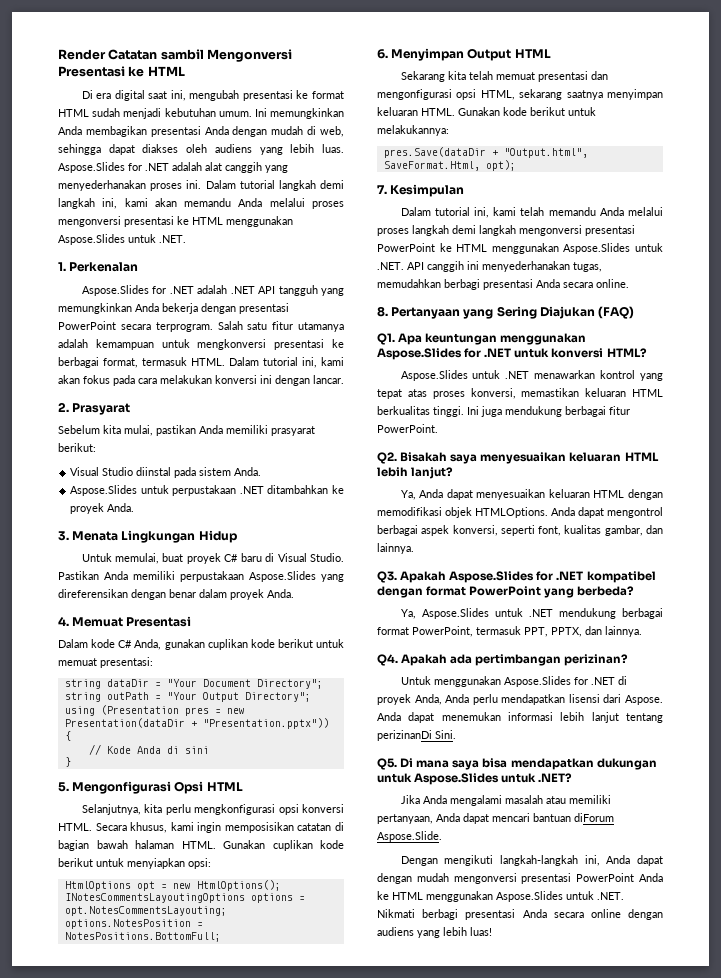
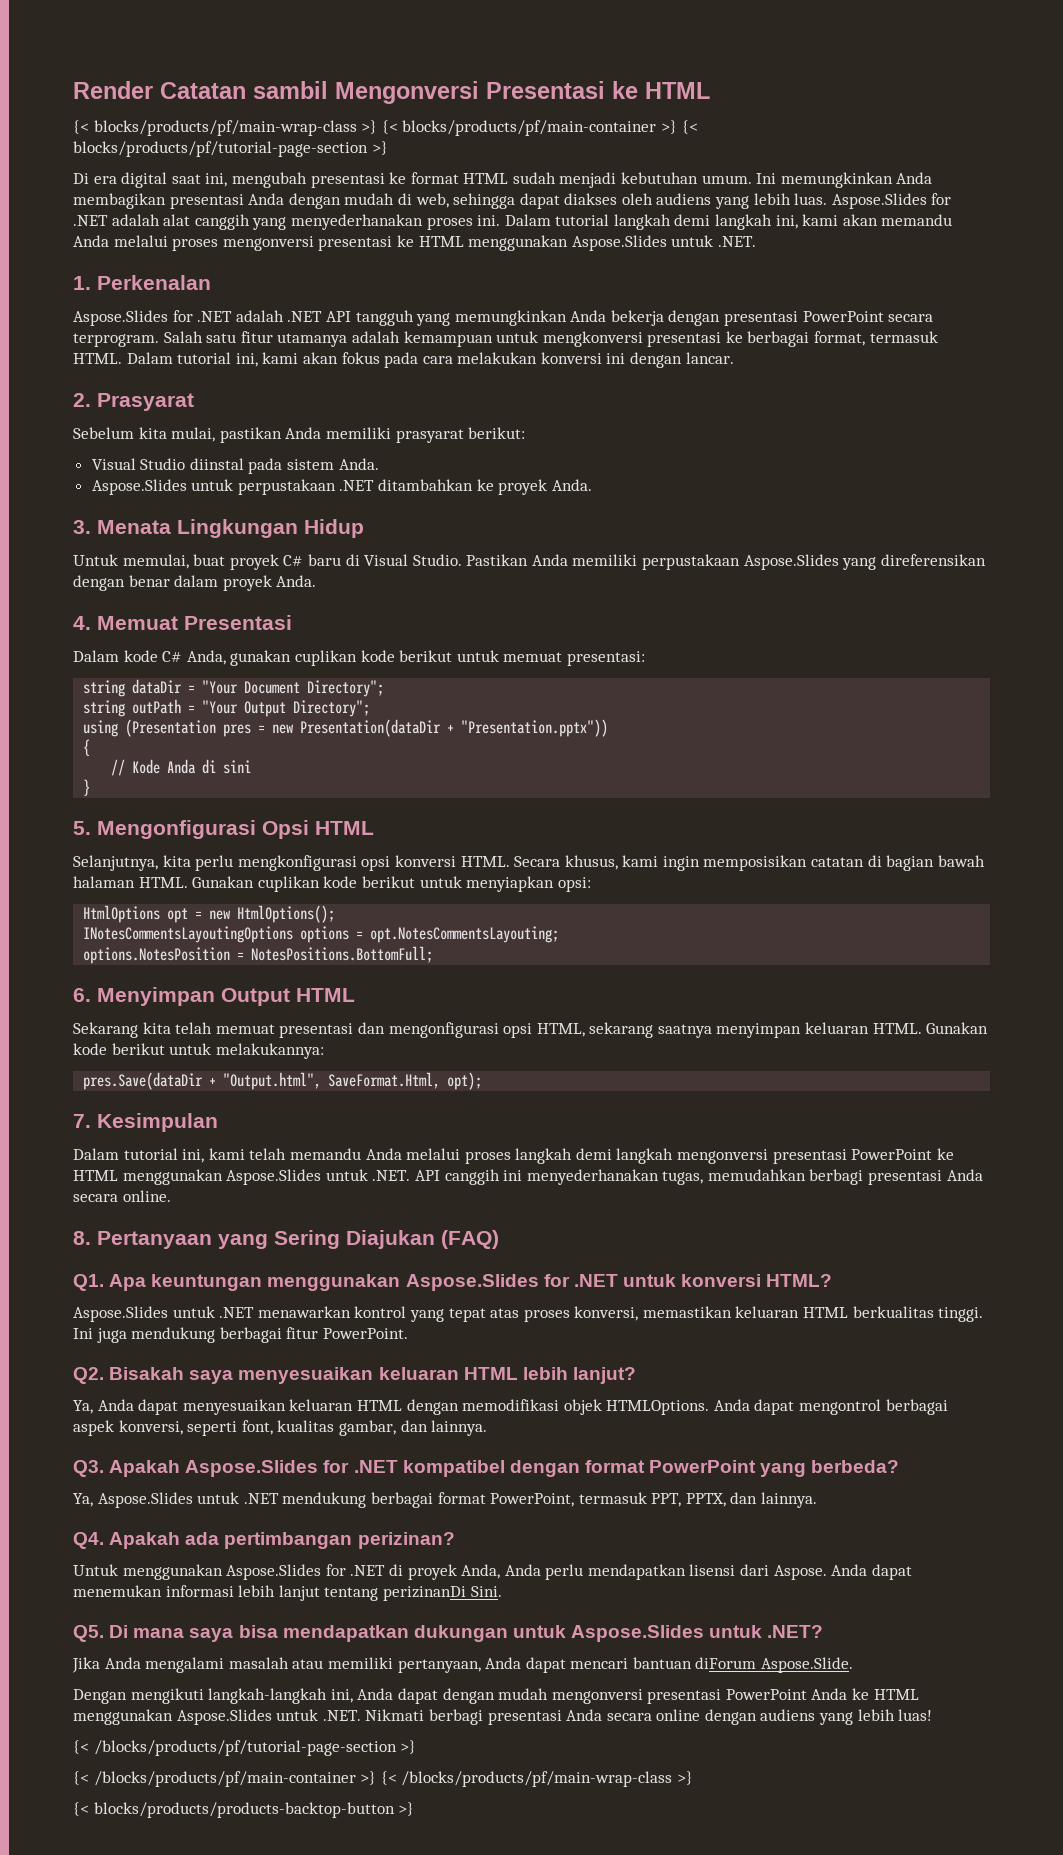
(185, 71) none -> [73,120,698,136] [73,141,388,157] // {< blocks/products/pf/main-wrap-class >} {< blocks/products/pf/main-container >} {< blocks/products/pf/tutorial-page-section >}
(492, 931) none -> [73,1740,417,1756] [73,1771,693,1787] [73,1802,415,1818] // {< /blocks/products/pf/tutorial-page-section >} // {< /blocks/products/pf/main-container >} {< /blocks/products/pf/main-wrap-class >} // {< blocks/products/products-backtop-button >}

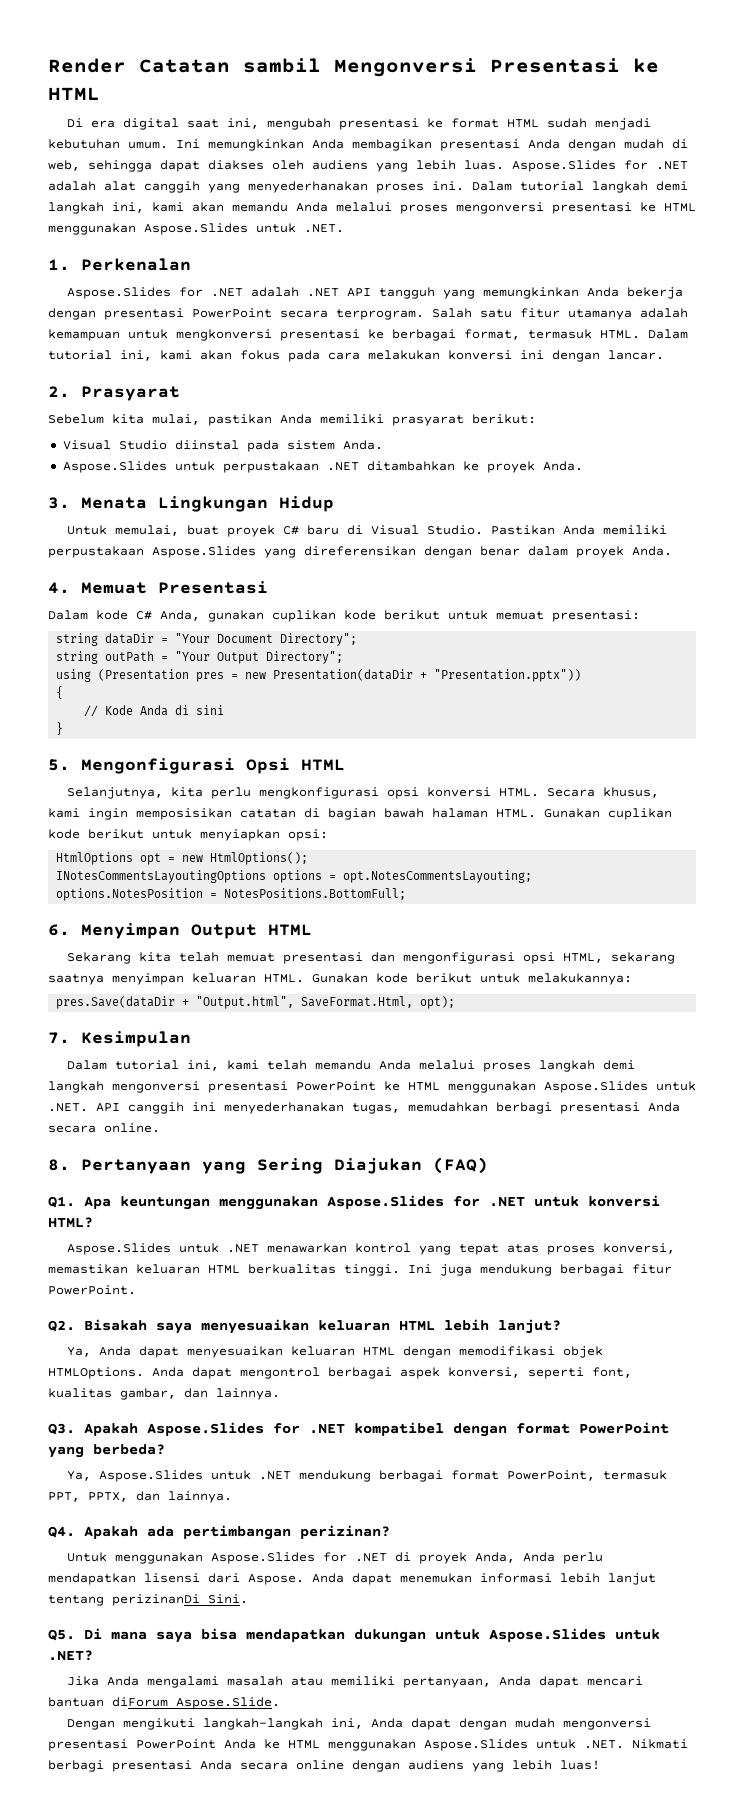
[73,120,698,136] [73,141,388,157] // {< blocks/products/pf/main-wrap-class >} {< blocks/products/pf/main-container >} {< blocks/products/pf/tutorial-page-section >} -> (100, 93) none
[73,1740,417,1756] [73,1771,693,1787] [73,1802,415,1818] // {< /blocks/products/pf/tutorial-page-section >} // {< /blocks/products/pf/main-container >} {< /blocks/products/pf/main-wrap-class >} // {< blocks/products/products-backtop-button >} -> (600, 1765) none

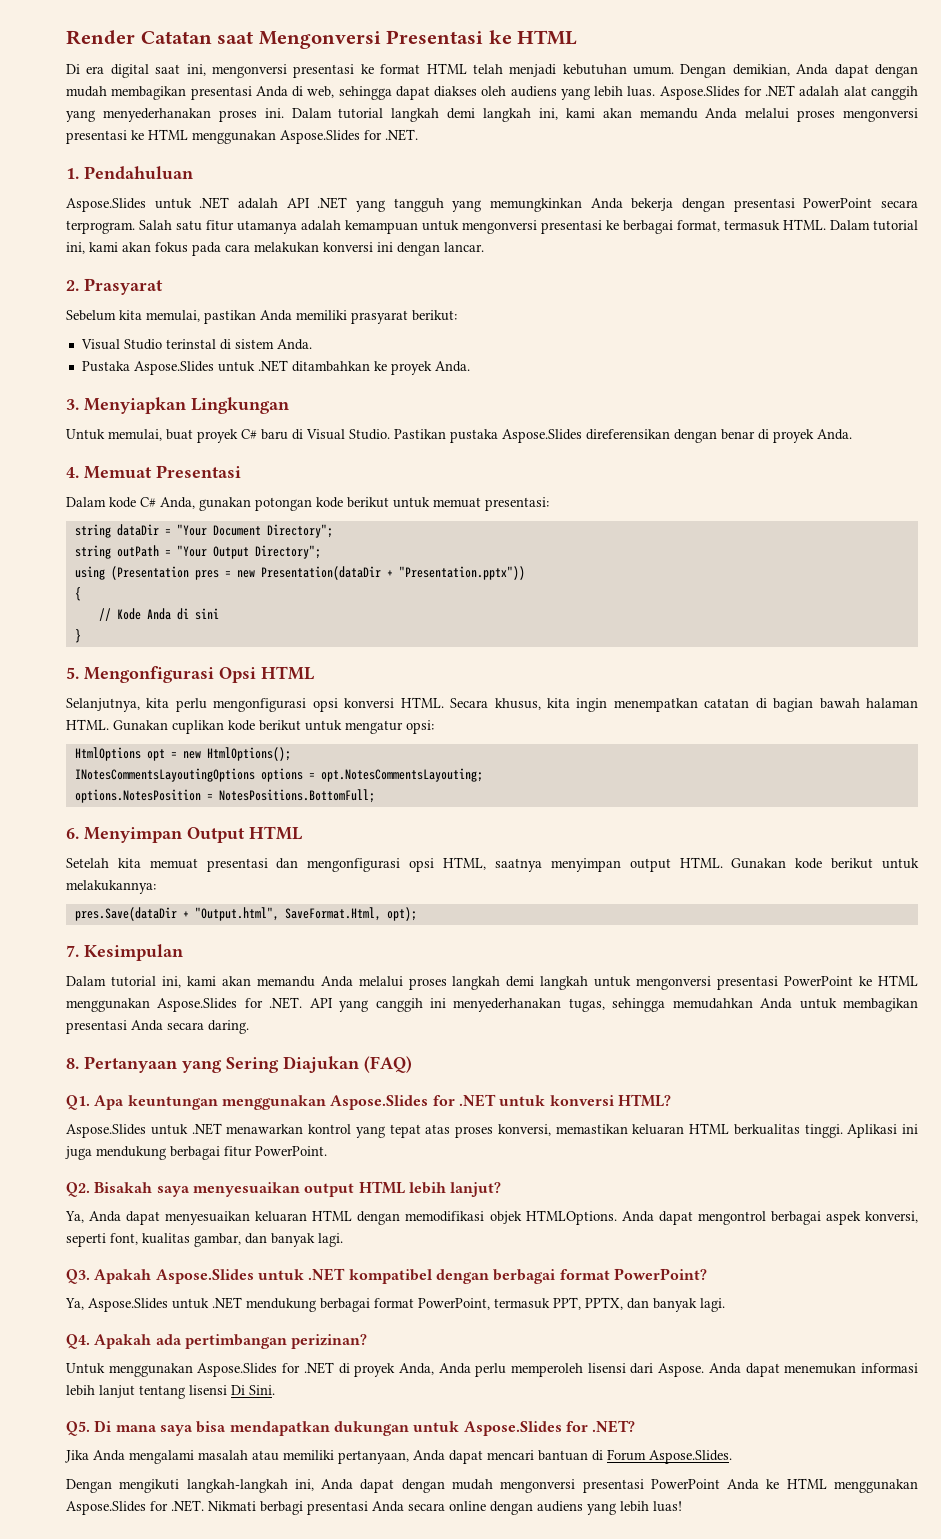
[243,58,321,73] sambil -> [217,31,254,44] saat
[266,118,331,130] mengubah -> [211,64,287,78] mengonversi
[546,118,587,128] sudah -> [472,64,503,74] telah
[176,139,664,151] Ini memungkinkan Anda membagikan presentasi Anda dengan mudah -> [680,64,919,78] [66,86,288,100] Dengan demikian, Anda dapat dengan mudah membagikan presentasi Anda
[256,223,296,233] untuk -> [364,130,382,140] for
[81,258,191,271] [66,287,371,299] Perkenalan // Aspose.Slides for .NET adalah .NET API -> [84,166,193,179] [66,197,385,212] Pendahuluan // Aspose.Slides untuk .NET adalah API .NET yang
[176,329,272,341] mengkonversi -> [462,220,537,234] mengonversi
[152,414,200,425] mulai, -> [146,310,200,322] memulai,
[174,440,279,452] diinstal pada -> [165,339,231,350] terinstal di
[62,461,319,473] Aspose.Slides untuk perpustakaan -> [81,361,255,375] Pustaka Aspose.Slides untuk
[81,497,147,509] Menata -> [84,397,186,414] Menyiapkan
[279,496,334,512] Hidup -> (289, 405) none
[562,525,667,535] [48,546,296,558] Anda memiliki perpustakaan Aspose.Slides yang -> [450,429,582,443] pustaka Aspose.Slides
[528,546,568,556] dalam -> [758,429,769,440] di
[272,610,336,622] cuplikan -> [255,497,312,511] potongan
[258,787,379,799] mengkonfigurasi -> [213,698,307,712] mengonfigurasi
[48,808,232,820] kami ingin memposisikan -> [546,698,698,712] kita ingin menempatkan
[200,829,280,841] menyiapkan -> [345,720,403,734] mengatur
[66,952,219,964] Sekarang kita telah -> [66,858,141,868] Setelah kita
[610,952,675,964] sekarang -> (487, 863) none
[192,973,256,983] keluaran -> [629,858,671,872] output
[266,1060,307,1070] telah -> [221,976,251,986] akan
(104, 1087) none -> [594,976,632,987] untuk
[656,1081,696,1091] untuk -> [244,998,263,1008] for
(120, 1107) none -> [339,1000,369,1012] yang
[408,1102,680,1114] [48,1123,160,1133] memudahkan berbagi presentasi Anda secara online. -> [612,998,919,1012] [66,1020,249,1034] sehingga memudahkan Anda untuk membagikan presentasi Anda secara daring.
[408,1264,432,1274] Ini -> [847,1124,918,1138] Aplikasi ini
[318,1320,390,1331] keluaran -> [304,1183,355,1197] output
[216,1388,280,1400] lainnya. -> [271,1233,343,1247] banyak lagi.
[273,1423,300,1434] for -> [257,1269,304,1280] untuk
[516,1422,669,1434] [48,1444,165,1458] format PowerPoint yang berbeda? -> [493,1268,707,1284] berbagai format PowerPoint?
[168,1491,232,1503] lainnya. -> [653,1298,725,1312] banyak lagi.
[48,1573,136,1585] mendapatkan -> [511,1363,584,1377] memperoleh
[112,1594,200,1606] perizinanDi -> [189,1385,245,1395] lisensi Di
[615,1629,660,1640] untuk -> [565,1421,588,1432] for
[112,1697,280,1709] diForum Aspose.Slide. -> [592,1449,732,1464] di Forum Aspose.Slides.
[536,1739,576,1749] untuk -> [150,1501,168,1511] for

